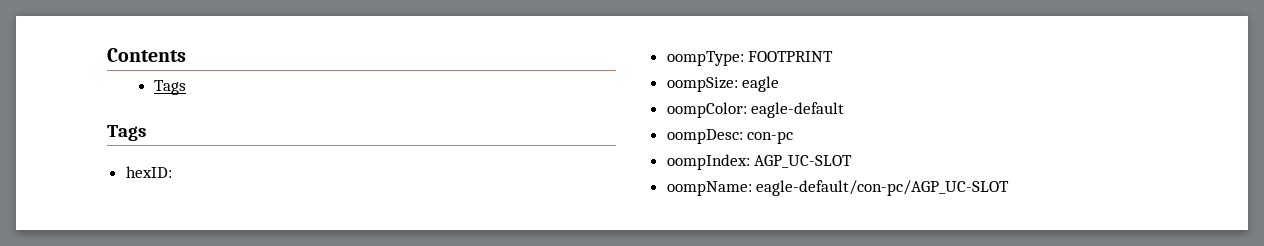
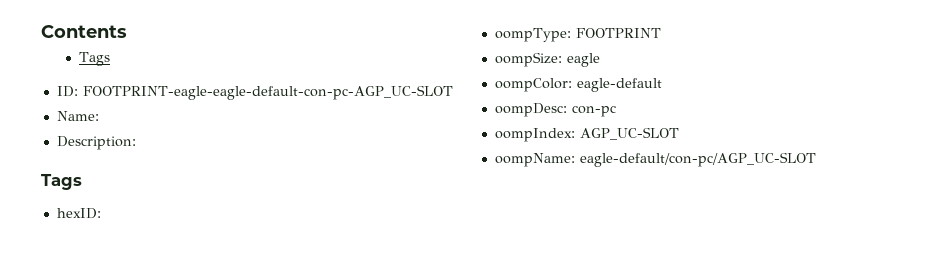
(187, 87) none -> [56,85,453,100] [56,111,99,121] [56,136,136,150] // ID: FOOTPRINT-eagle-eagle-default-con-pc-AGP_UC-SLOT // Name: // Description:

